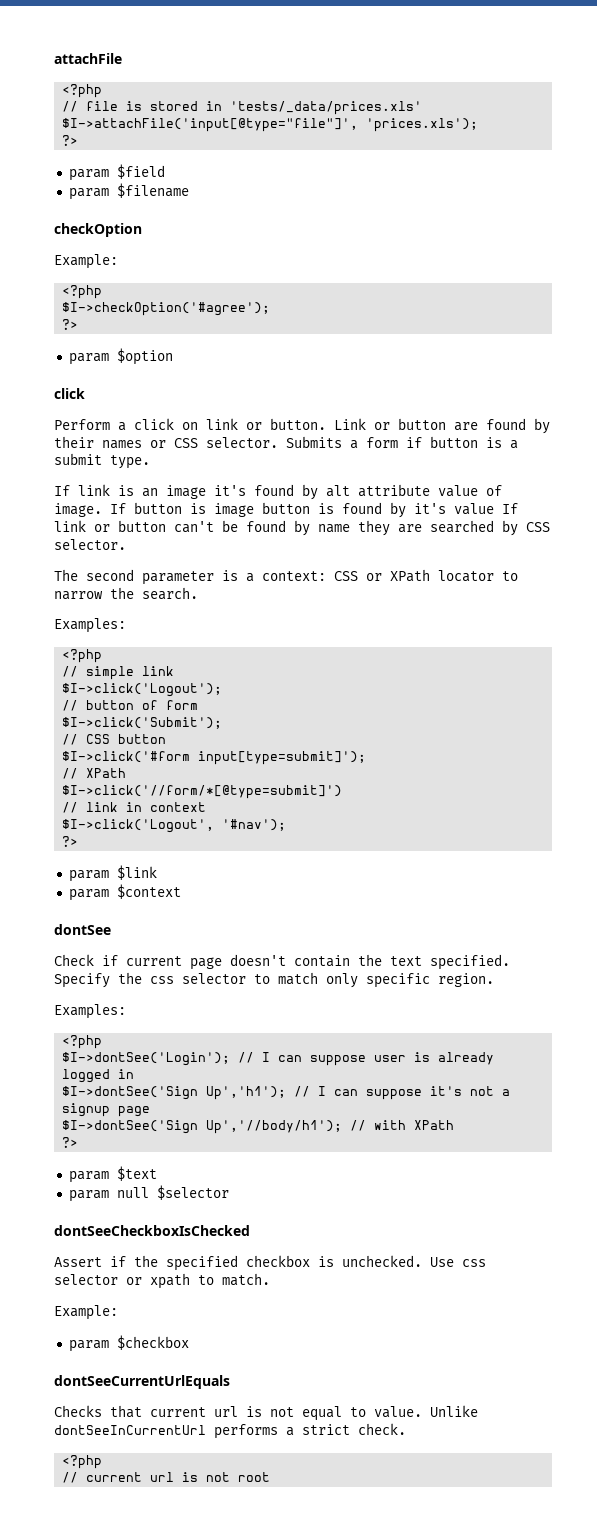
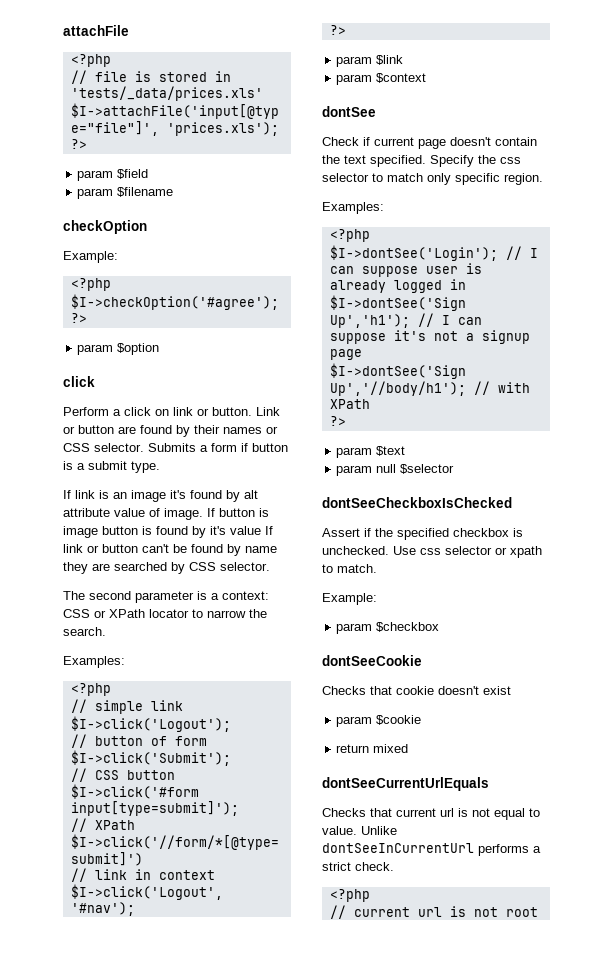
(189, 1342) none -> [322,655,422,666] [322,686,511,695] [336,715,422,727] [336,744,409,753] // dontSeeCookie // Checks that cookie doesn't exist // param $cookie // return mixed

